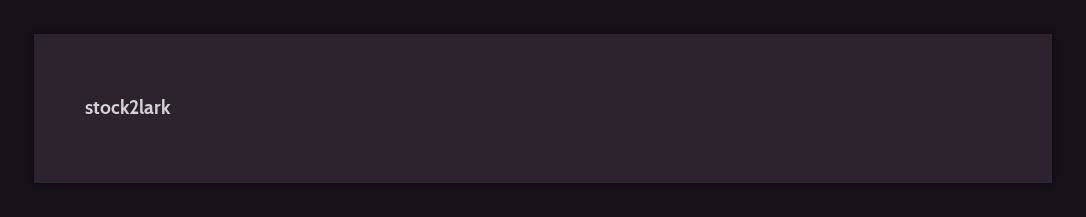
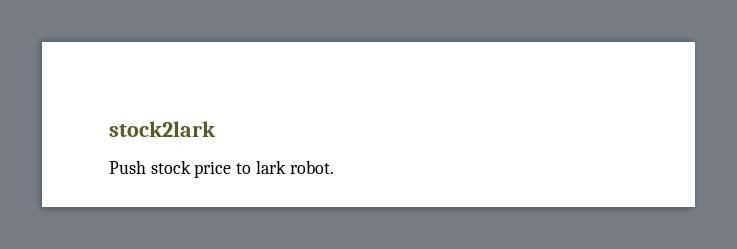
(171, 106) none -> [109,160,334,178] // Push stock price to lark robot.

